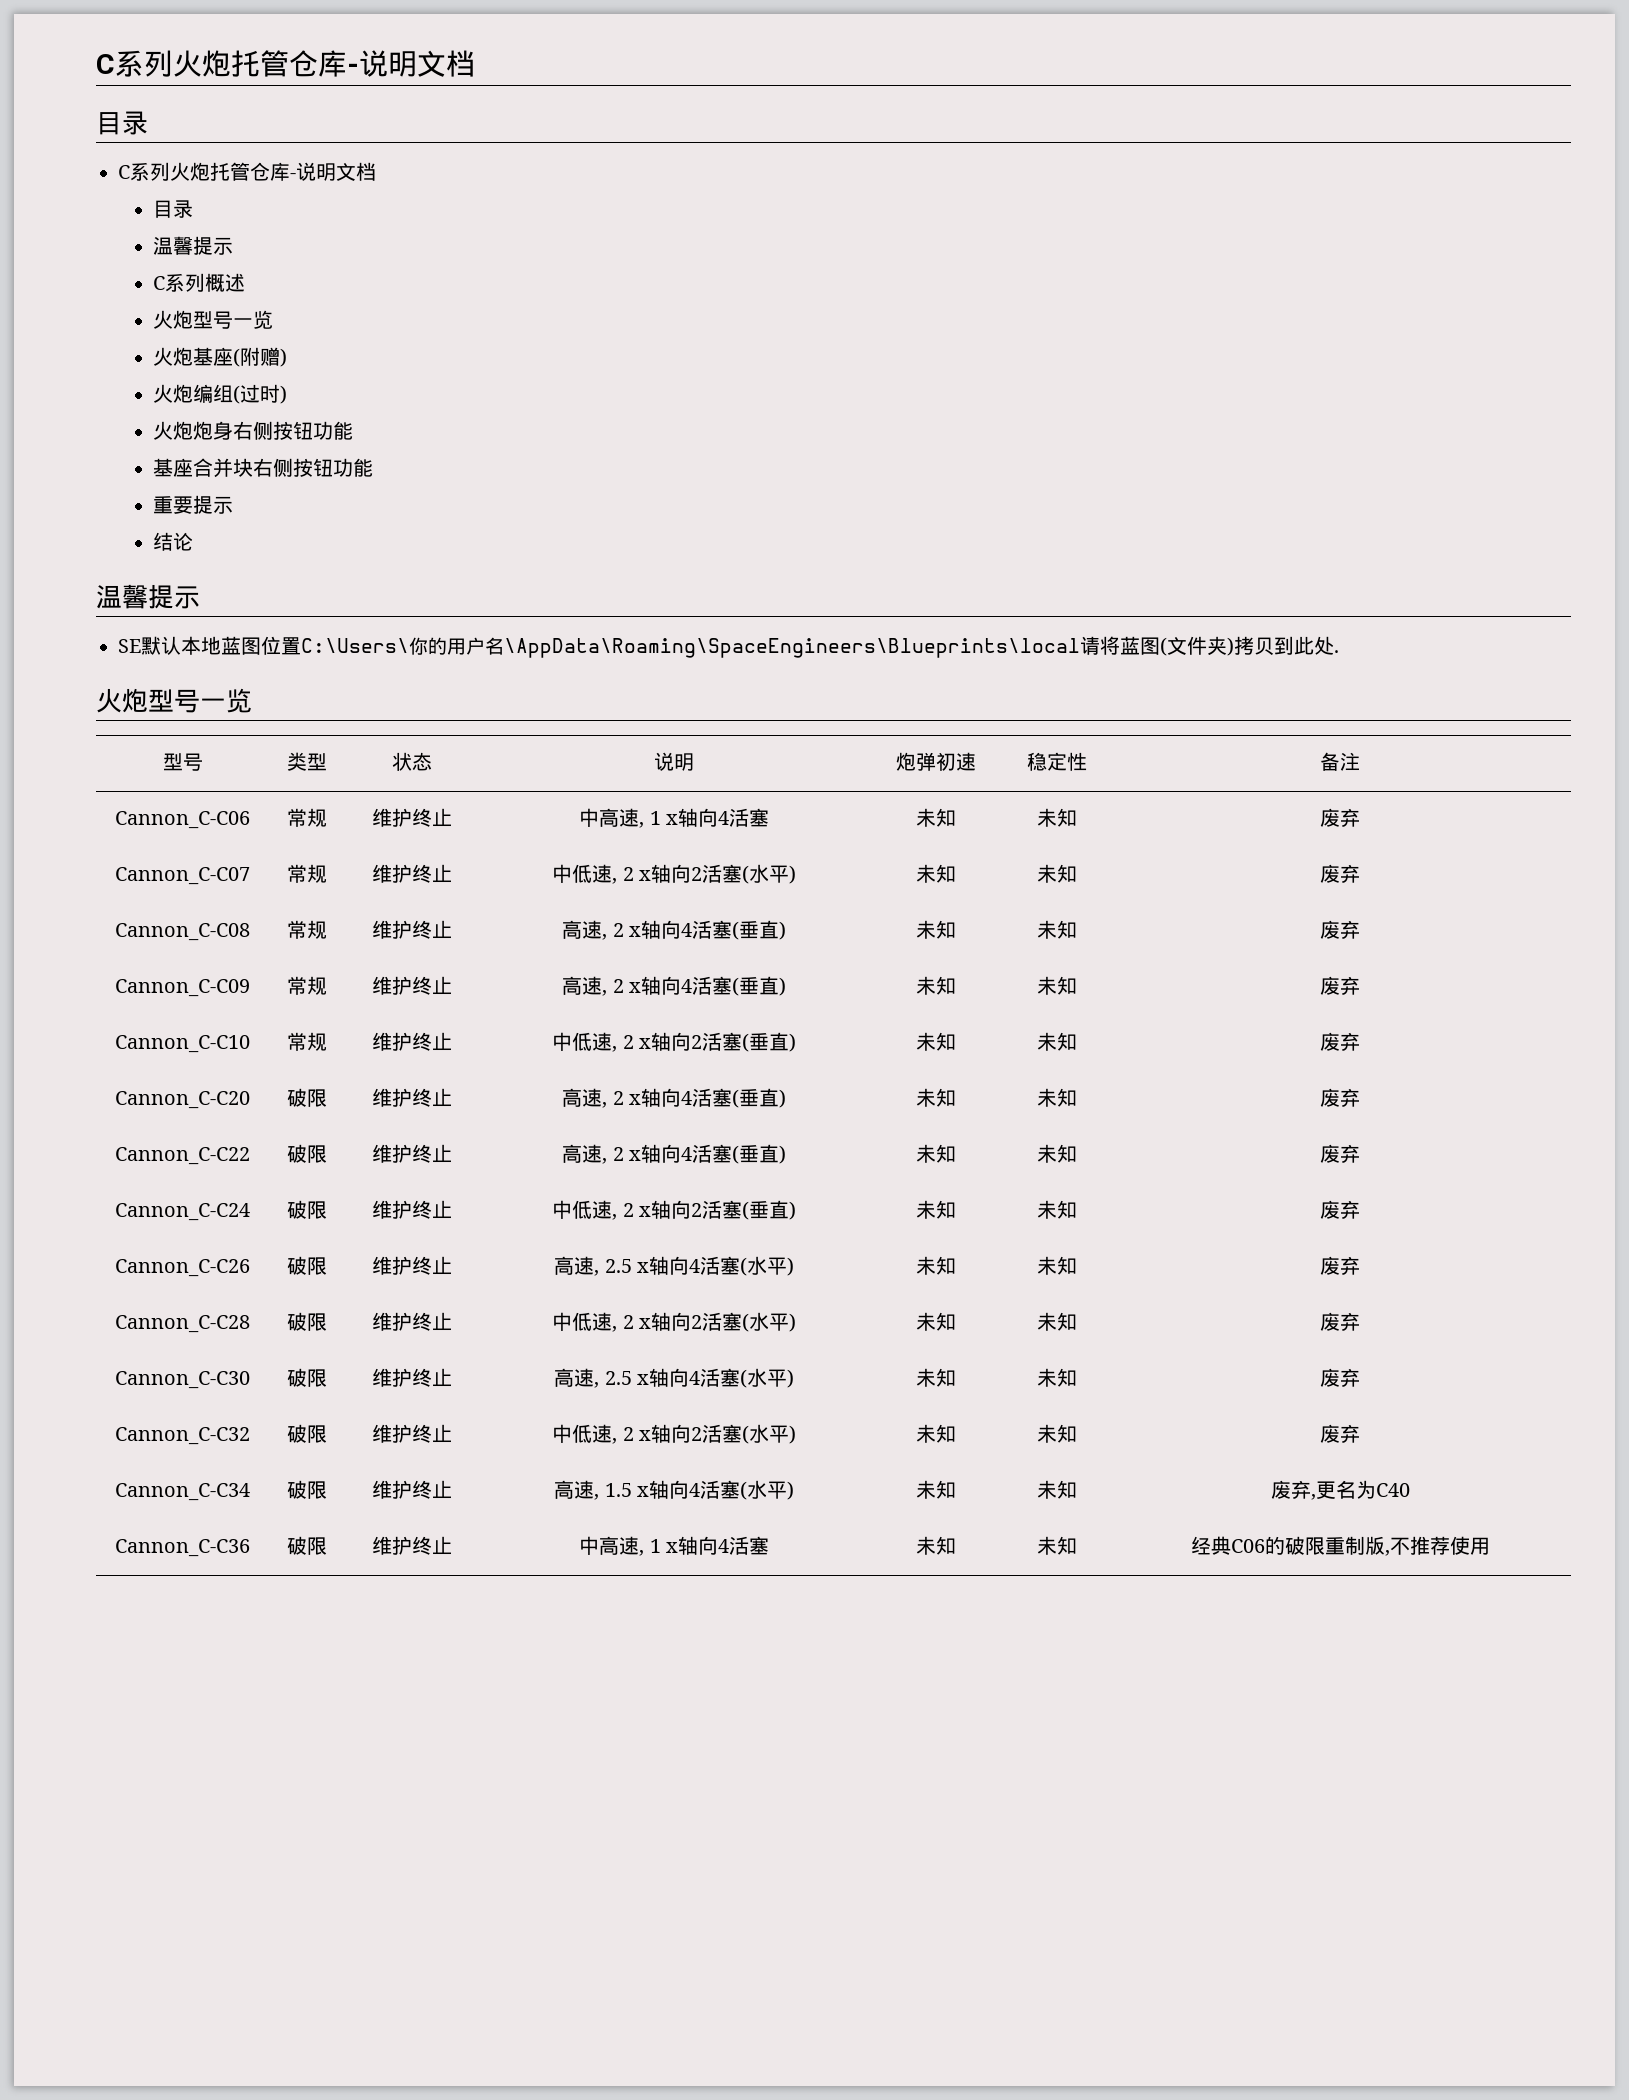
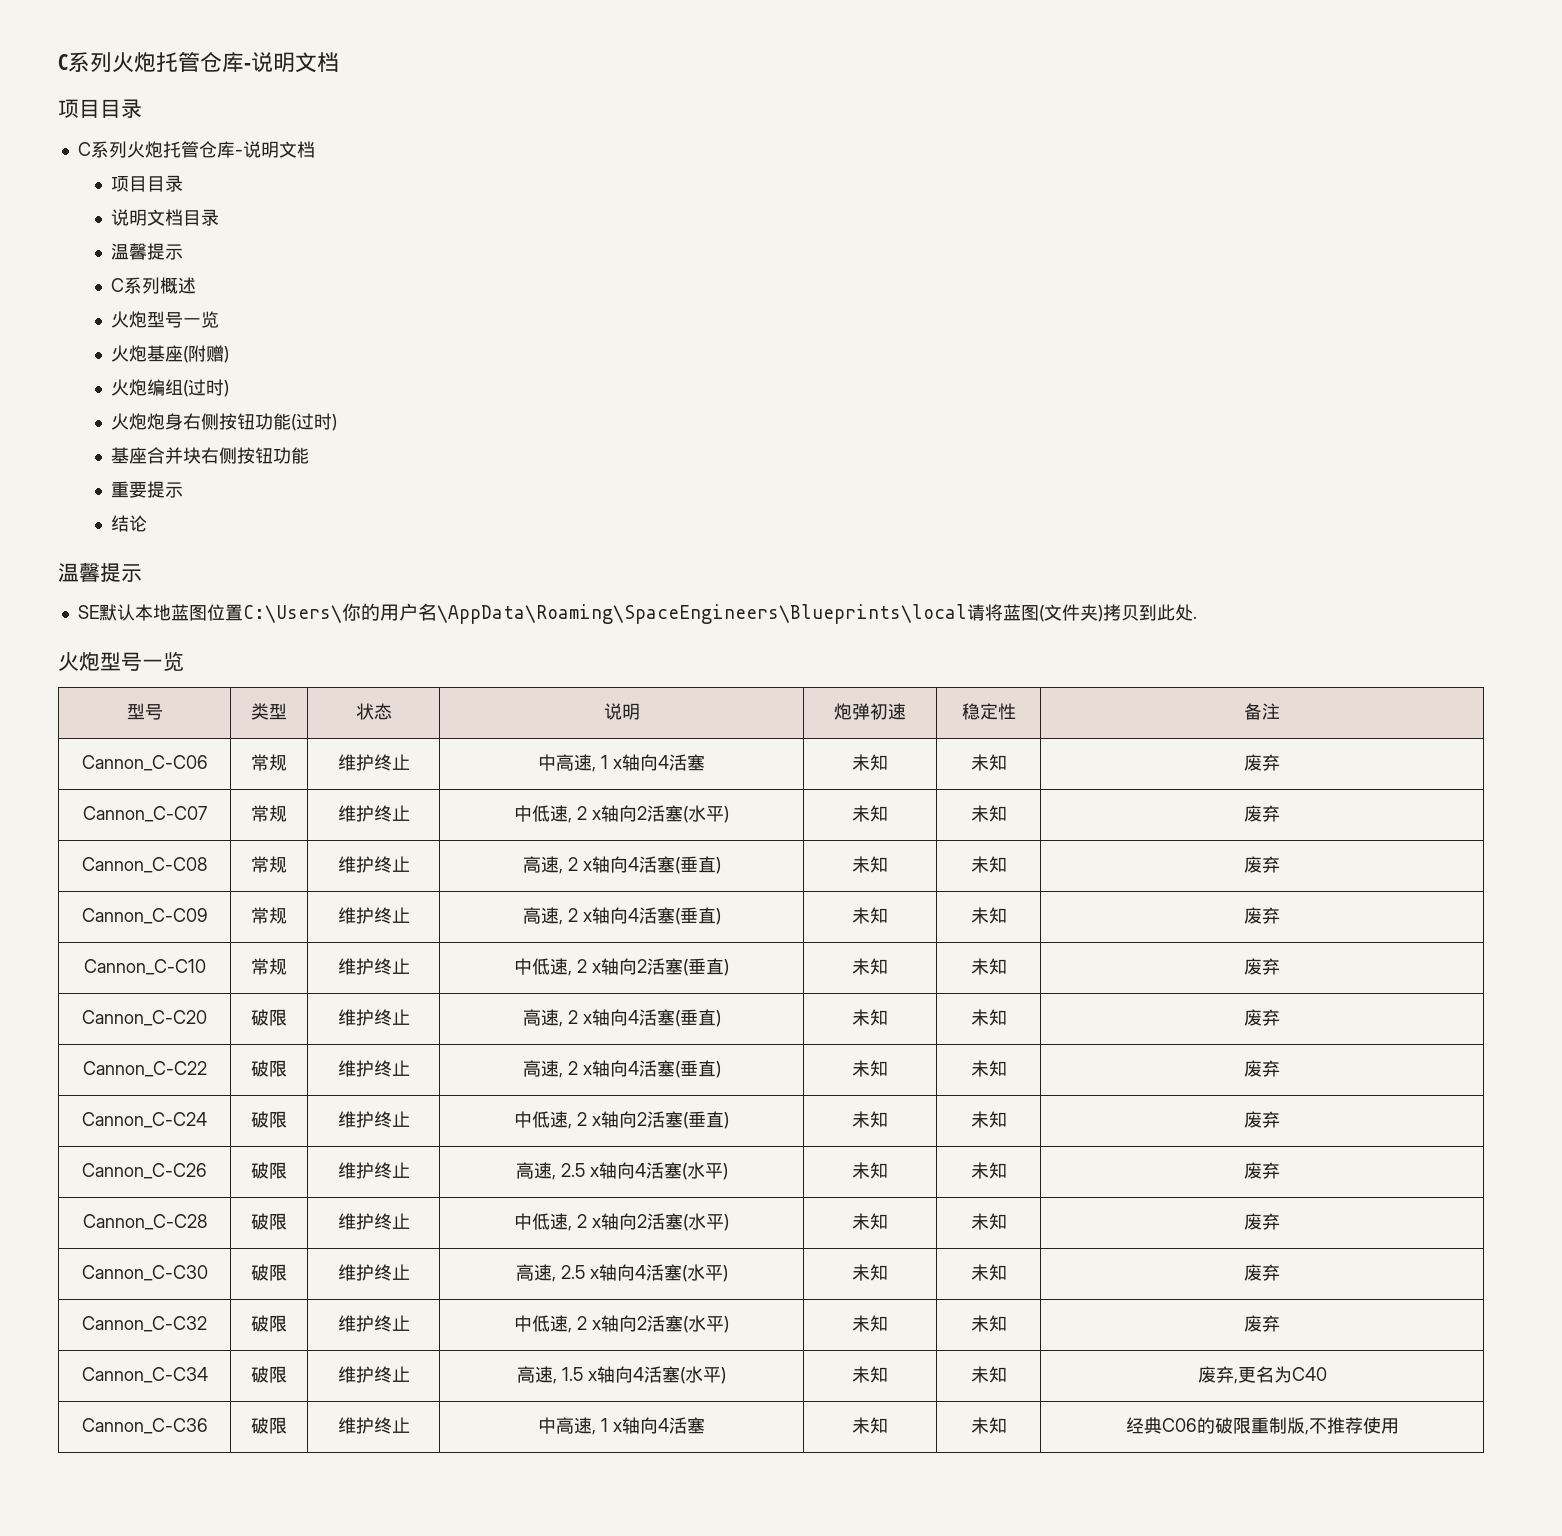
[96,50,475,77] C系列火炮托管仓库-说明文档 // -> [58,52,339,73] [58,99,100,118] C系列火炮托管仓库-说明文档 // 项目
(376, 171) none -> [111,175,184,192] [111,209,184,226] 项目目录 // 说明文档
(354, 430) none -> [291,413,338,431] (过时)

